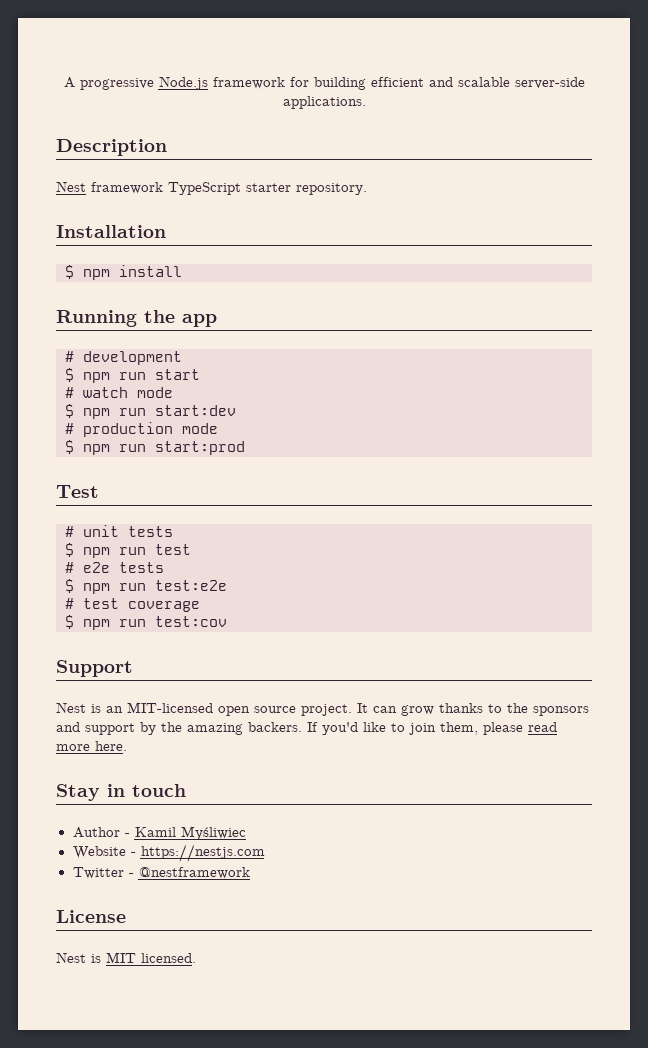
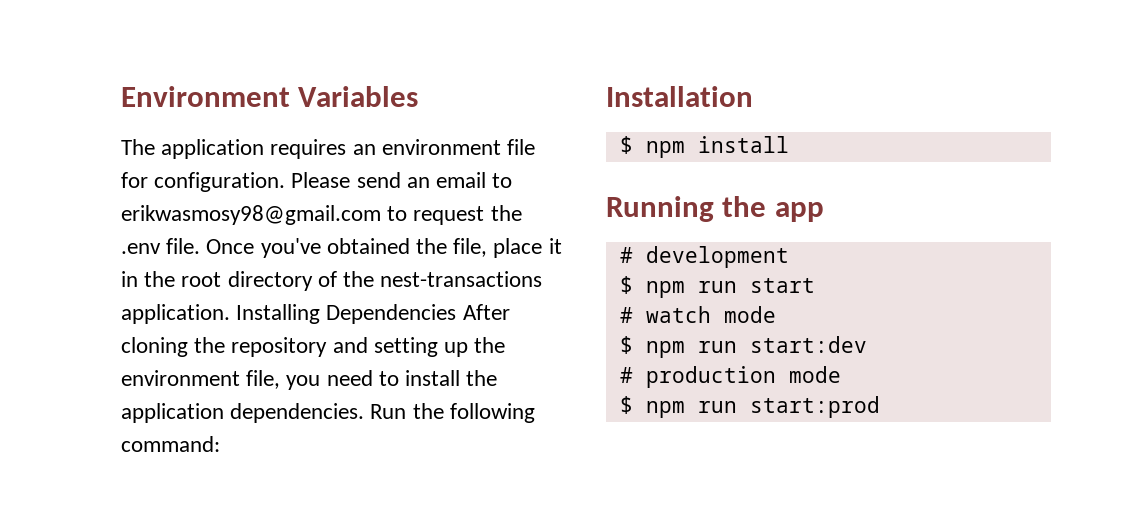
[63,76,585,90] [282,96,366,109] [56,139,167,156] [56,181,367,195] A progressive Node.js framework for building efficient and scalable server-side applications. // Description // Nest framework TypeScript starter repository. -> [121,86,419,107] [121,139,536,159] [121,172,513,192] [121,205,522,225] [121,238,562,258] [121,271,543,291] [121,304,510,324] [121,337,506,357] [121,370,498,390] [121,403,535,423] [121,436,220,452] Environment Variables // The application requires an environment file for configuration. Please send an email to erikwasmosy98@gmail.com to request the .env file. Once you've obtained the file, place it in the root directory of the nest-transactions application. Installing Dependencies After cloning the repository and setting up the environment file, you need to install the application dependencies. Run the following command:
[56,485,99,498] [65,525,173,537] [65,543,191,558] [65,562,164,573] [65,579,227,594] [65,598,200,612] [65,615,227,630] [56,660,133,677] [56,702,589,716] [56,722,557,735] [56,741,127,751] [56,784,186,801] [72,826,246,840] [72,844,265,862] [72,867,250,879] [56,910,126,923] [56,952,196,963] // Test // # unit tests // $ npm run test // # e2e tests // $ npm run test:e2e // # test coverage // $ npm run test:cov // Support // Nest is an MIT-licensed open source project. It can grow thanks to the sponsors and support by the amazing backers. If you'd like to join them, please read more here. // Stay in touch // Author - Kamil Myśliwiec // Website - https://nestjs.com // Twitter - @nestframework // License // Nest is MIT licensed. -> (880, 407) none

